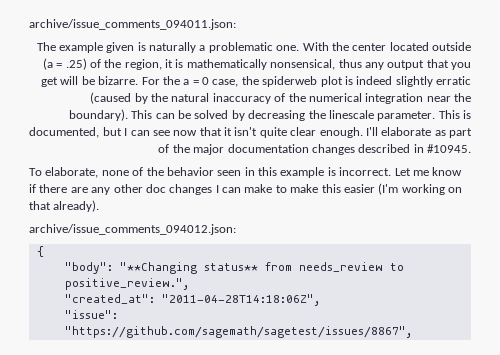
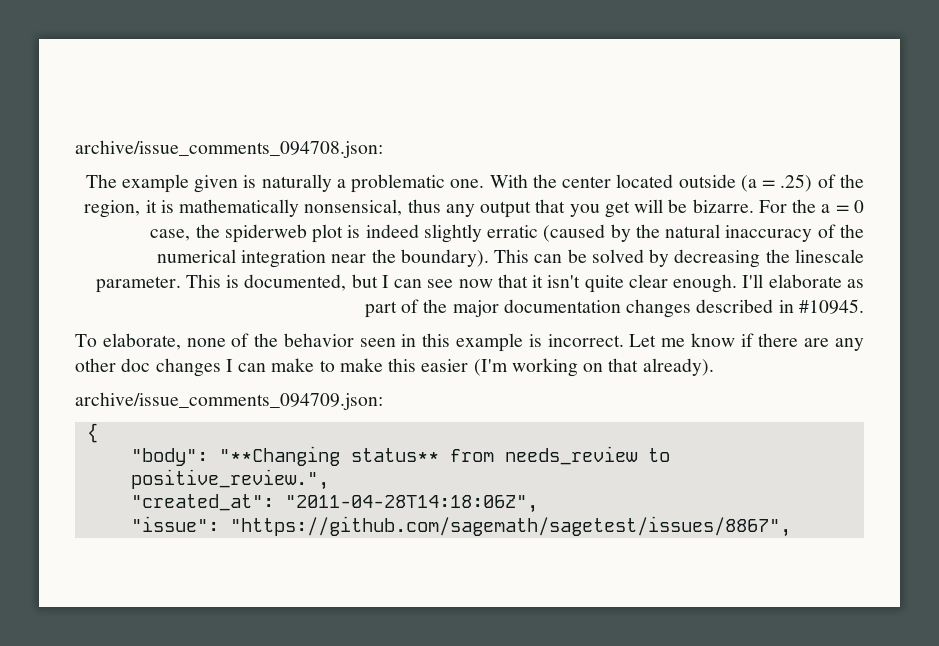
[29,19,236,30] archive/issue_comments_094011.json: -> [75,140,383,158] archive/issue_comments_094708.json:
[29,224,236,235] archive/issue_comments_094012.json: -> [75,392,383,410] archive/issue_comments_094709.json:

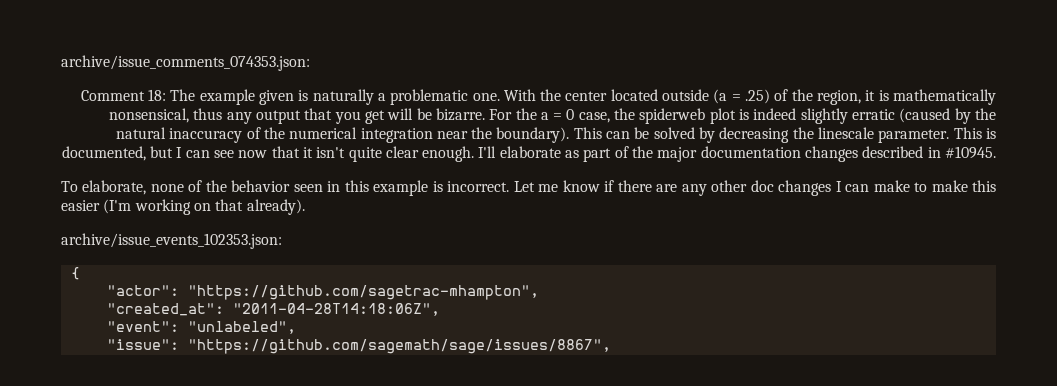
[75,140,383,158] archive/issue_comments_094708.json: // -> [61,55,310,71] [80,89,166,101] archive/issue_comments_074353.json: // Comment 18:
[75,392,383,410] archive/issue_comments_094709.json: -> [61,233,282,249] archive/issue_events_102353.json:
[130,446,670,466] [130,469,329,490] "body": "**Changing status** from needs_review to positive_review.", -> [106,285,539,300] "actor": "https://github.com/sagetrac-mhampton",
(538, 504) none -> [106,321,296,334] // "event": "unlabeled",
[229,516,791,537] "https://github.com/sagemath/sagetest/issues/8867", -> [187,339,611,354] "https://github.com/sagemath/sage/issues/8867",

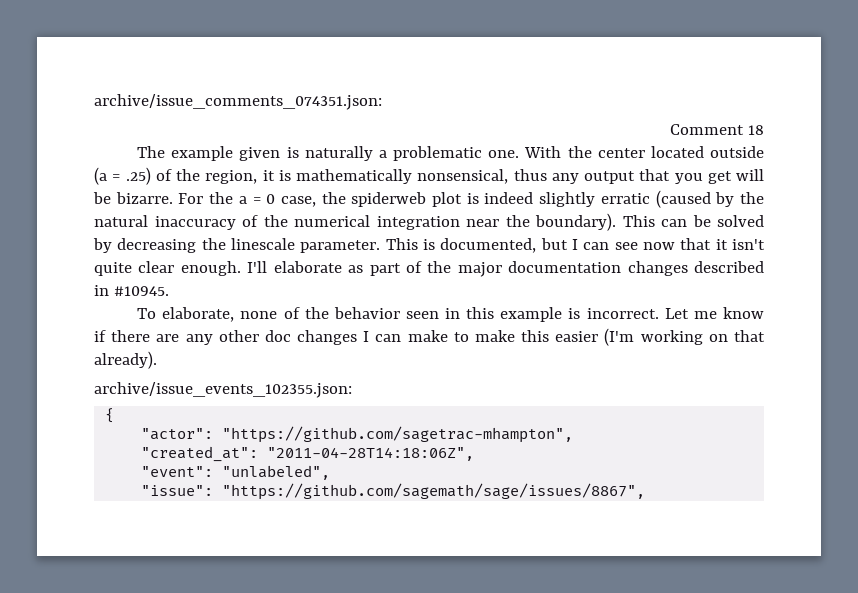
[61,55,310,71] archive/issue_comments_074353.json: -> [94,94,382,110] archive/issue_comments_074351.json:
[147,89,166,101] 18: -> [748,125,764,135] 18 //
[61,233,282,249] archive/issue_events_102353.json: -> [94,382,352,398] archive/issue_events_102355.json:

